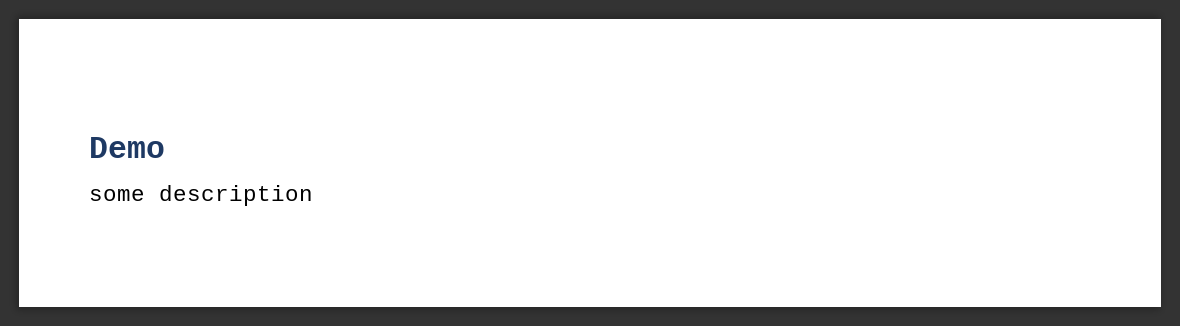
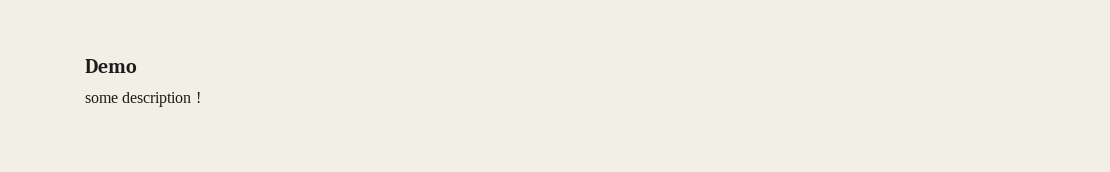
(313, 195) none -> [195,92,201,103] !

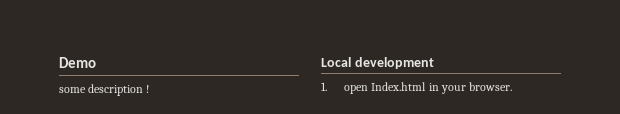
(201, 97) none -> [321,57,434,69] [321,82,513,94] // Local development // 1. open Index.html in your browser.

